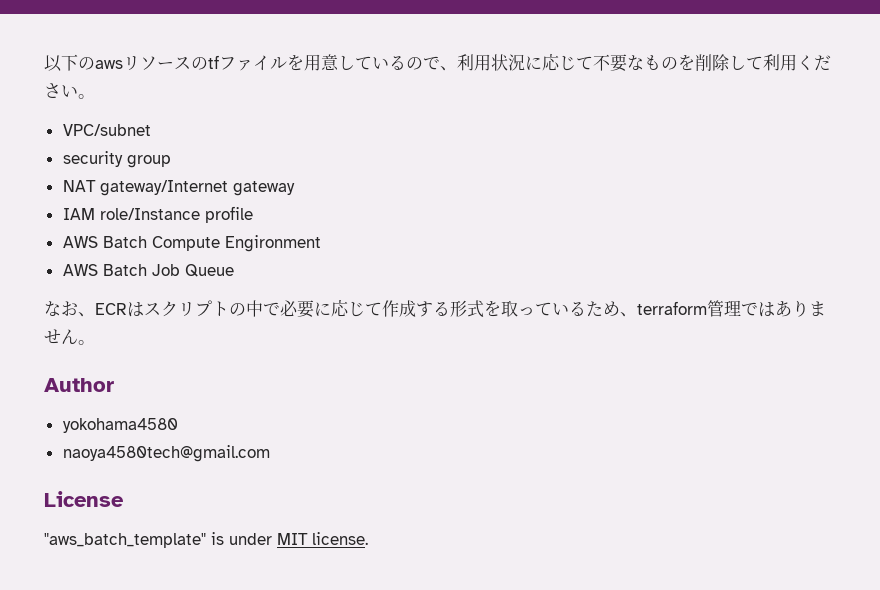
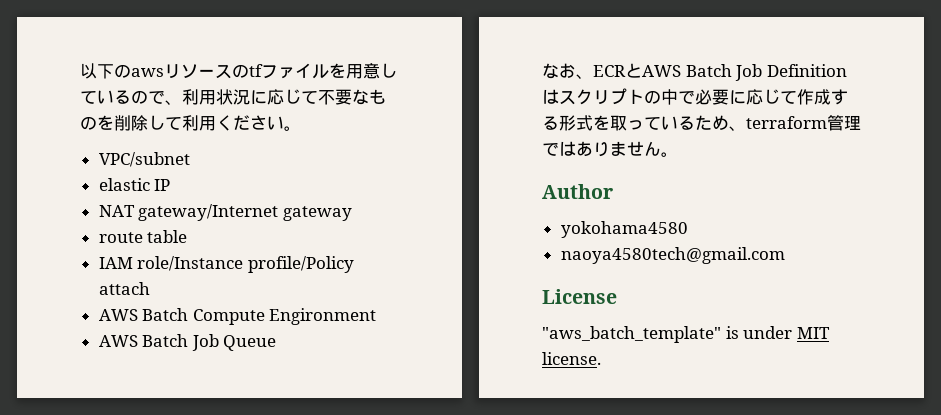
[62,151,171,168] security group -> [98,178,171,191] elastic IP
(295, 188) none -> [98,230,188,243] // route table
[204,206,253,223] profile -> [247,256,354,273] [98,282,150,295] profile/Policy attach
(127, 309) none -> [625,63,847,81] とAWS Batch Job Definition

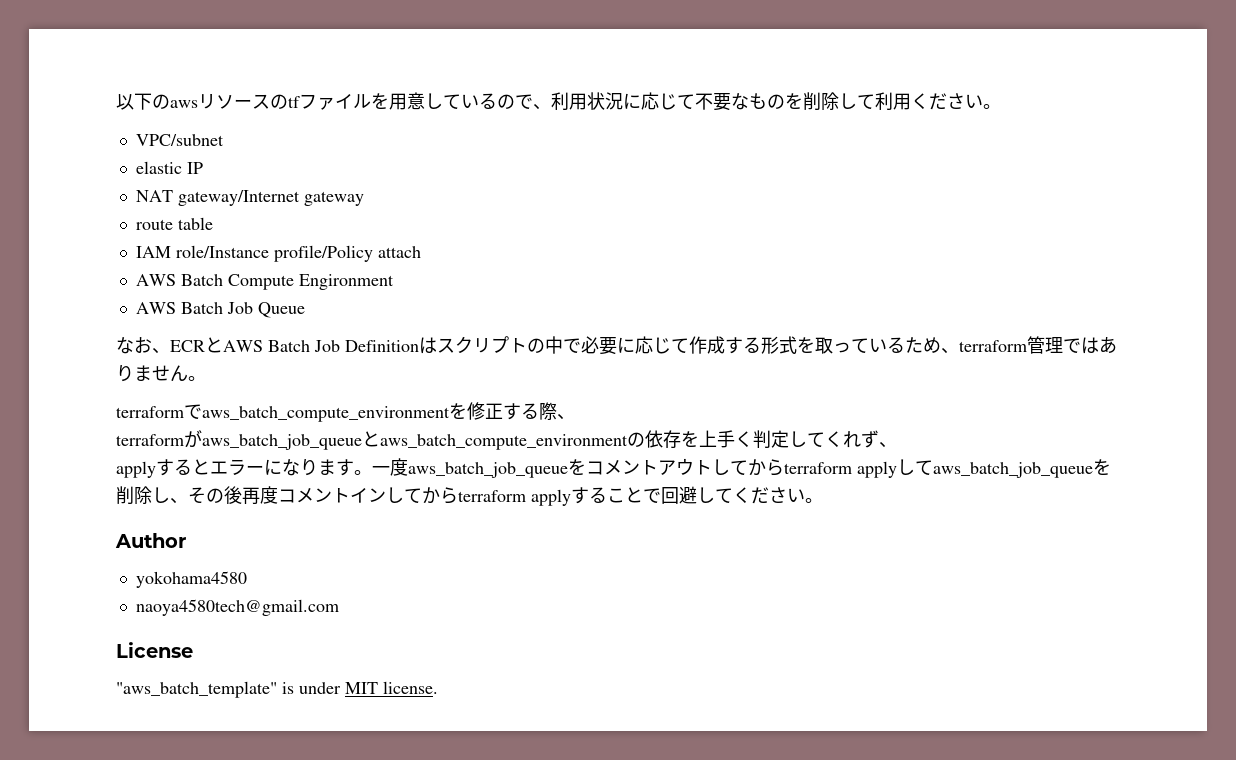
(678, 154) none -> [116,402,575,422] [116,430,897,450] [116,458,1111,478] [116,486,823,506] // terraformでaws_batch_compute_environmentを修正する際、 // terraformがaws_batch_job_queueとaws_batch_compute_environmentの依存を上手く判定してくれず、 // applyするとエラーになります。一度aws_batch_job_queueをコメントアウトしてからterraform applyしてaws_batch_job_queueを削除し、その後再度コメントインしてからterraform applyすることで回避してください。

